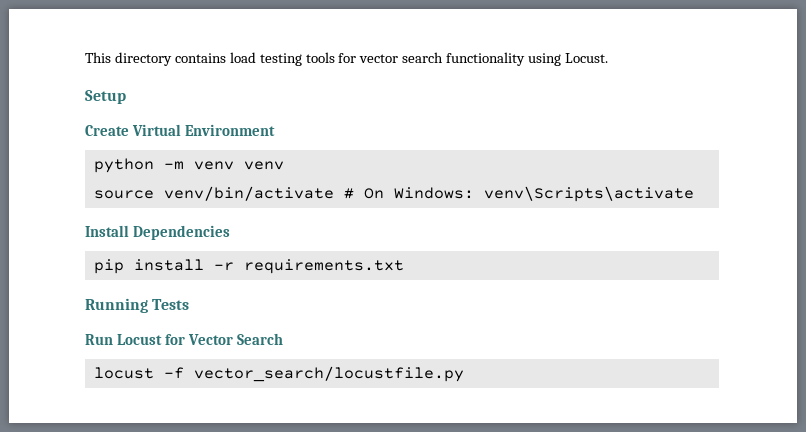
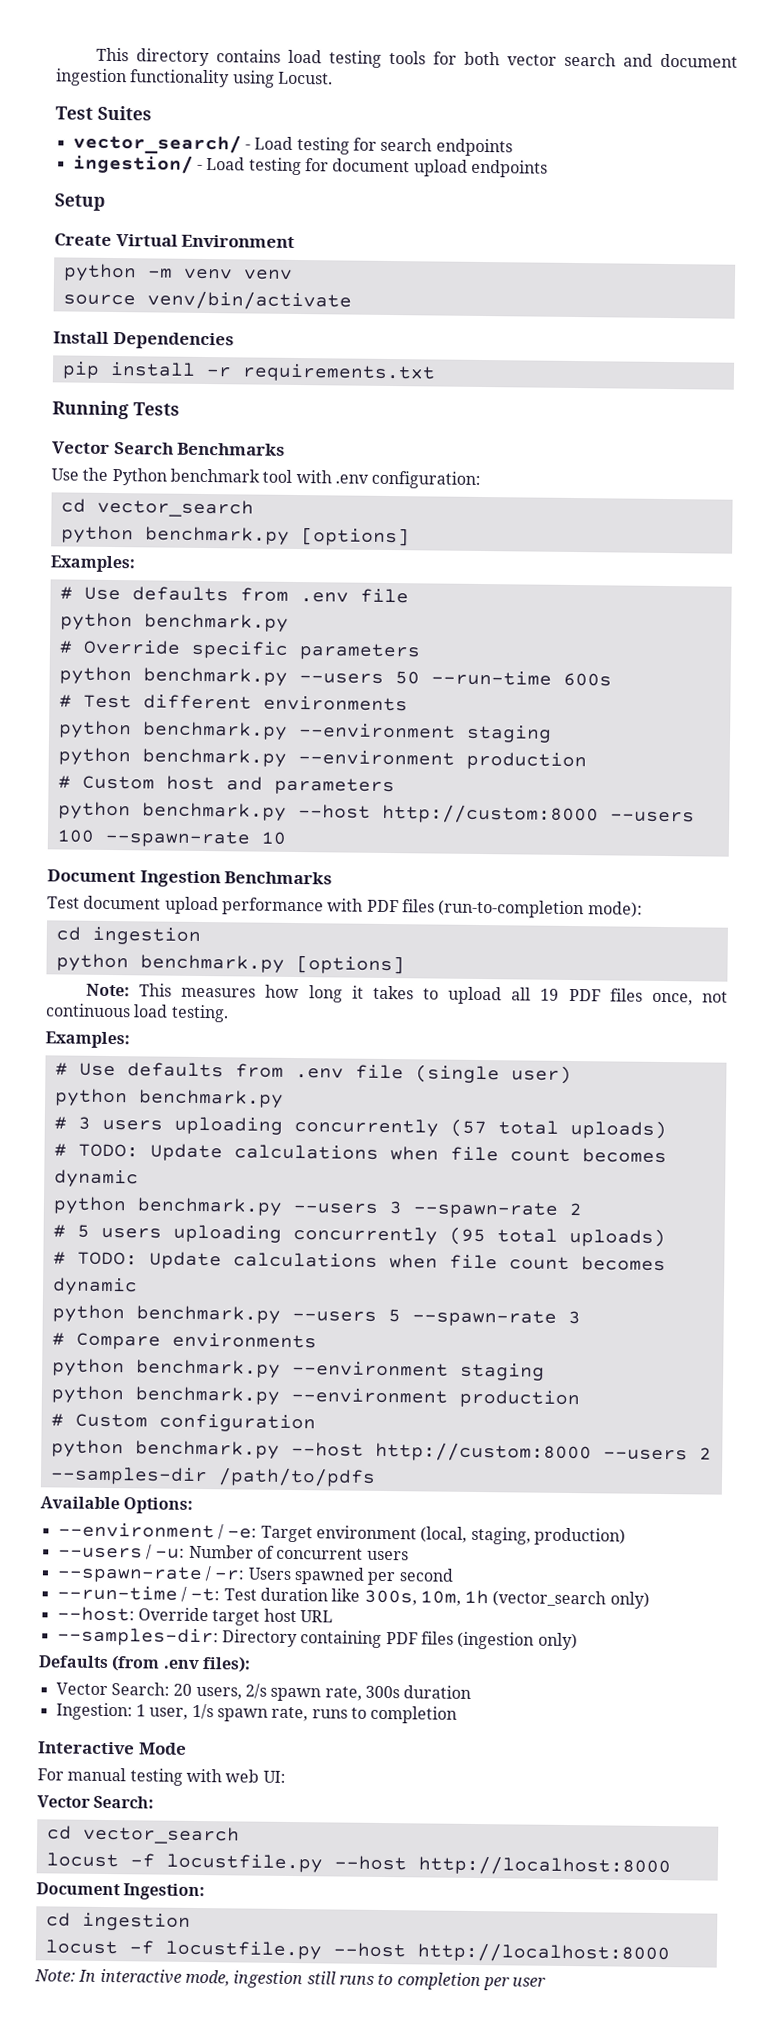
(357, 58) none -> [463,51,500,66] both
(444, 57) none -> [622,53,738,68] [56,68,127,87] and document ingestion
(609, 58) none -> [55,105,152,121] [72,133,513,157] [72,154,548,178] // Test Suites // vector_search/ - Load testing for search endpoints // ingestion/ - Load testing for document upload endpoints
[343,186,694,202] # On Windows: venv\Scripts\activate -> (352, 300) none
[85,334,186,345] Run Locust for -> (180, 409) none
[93,366,464,382] // locust -f vector_search/locustfile.py -> [177,442,286,456] [51,467,482,489] [60,498,254,518] [60,525,410,547] [50,555,135,573] [59,586,409,604] [59,612,289,632] [58,639,421,661] [58,666,612,687] [58,694,408,712] [58,720,552,743] [57,747,587,771] [57,775,395,796] [57,801,695,825] [56,829,286,848] [47,869,333,888] [47,895,643,919] [55,926,201,945] [55,953,405,975] [85,983,728,1006] [45,1003,229,1023] [45,1031,130,1049] [54,1062,572,1085] [54,1088,284,1108] [53,1116,667,1140] [53,1143,667,1164] [53,1169,139,1188] [52,1196,582,1219] [52,1224,666,1248] [52,1251,666,1272] [51,1277,138,1296] [51,1304,581,1327] [51,1332,317,1350] [51,1358,545,1381] [50,1385,580,1409] [50,1413,316,1433] [50,1439,712,1463] [49,1466,376,1487] [40,1496,194,1514] [57,1522,626,1546] [57,1544,409,1561] [56,1565,454,1586] [56,1585,650,1609] [56,1606,333,1626] [56,1627,578,1651] [38,1655,251,1673] [55,1682,472,1702] [55,1702,458,1724] [38,1741,187,1755] [37,1767,286,1786] [37,1795,155,1809] [46,1825,240,1845] [45,1852,671,1877] [36,1882,206,1901] [45,1912,191,1931] [44,1939,670,1964] [34,1968,547,1991] Benchmarks // Use the Python benchmark tool with .env configuration: // cd vector_search // python benchmark.py [options] // Examples: // # Use defaults from .env file // python benchmark.py // # Override specific parameters // python benchmark.py --users 50 --run-time 600s // # Test different environments // python benchmark.py --environment staging // python benchmark.py --environment production // # Custom host and parameters // python benchmark.py --host http://custom:8000 --users 100 --spawn-rate 10 // Document Ingestion Benchmarks // Test document upload performance with PDF files (run-to-completion mode): // cd ingestion // python benchmark.py [options] // Note: This measures how long it takes to upload all 19 PDF files once, not continuous load testing. // Examples: // # Use defaults from .env file (single user) // python benchmark.py // # 3 users uploading concurrently (57 total uploads) // # TODO: Update calculations when file count becomes dynamic // python benchmark.py --users 3 --spawn-rate 2 // # 5 users uploading concurrently (95 total uploads) // # TODO: Update calculations when file count becomes dynamic // python benchmark.py --users 5 --spawn-rate 3 // # Compare environments // python benchmark.py --environment staging // python benchmark.py --environment production // # Custom configuration // python benchmark.py --host http://custom:8000 --users 2 --samples-dir /path/to/pdfs // Available Options: // --environment / -e: Target environment (local, staging, production) // --users / -u: Number of concurrent users // --spawn-rate / -r: Users spawned per second // --run-time / -t: Test duration like 300s, 10m, 1h (vector_search only) // --host: Override target host URL // --samples-dir: Directory containing PDF files (ingestion only) // Defaults (from .env files): // Vector Search: 20 users, 2/s spawn rate, 300s duration // Ingestion: 1 user, 1/s spawn rate, runs to completion // Interactive Mode // For manual testing with web UI: // Vector Search: // cd vector_search // locust -f locustfile.py --host http://localhost:8000 // Document Ingestion: // cd ingestion // locust -f locustfile.py --host http://localhost:8000 // Note: In interactive mode, ingestion still runs to completion per user

